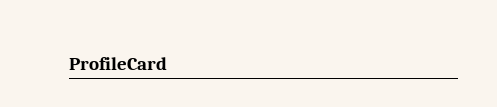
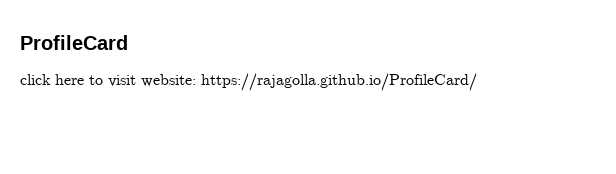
(167, 63) none -> [20,73,477,91] // click here to visit website: https://rajagolla.github.io/ProfileCard/

